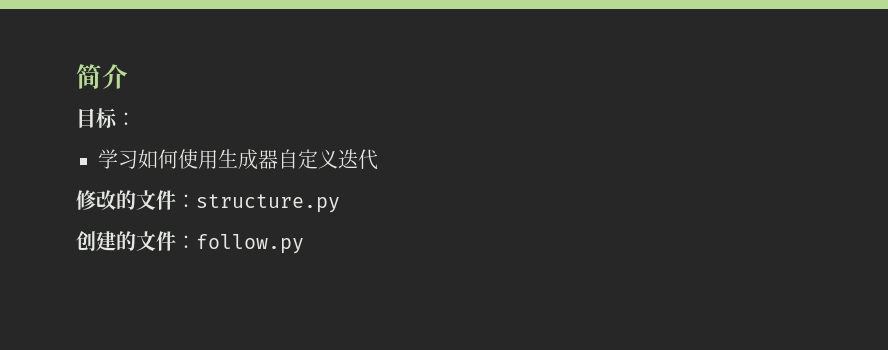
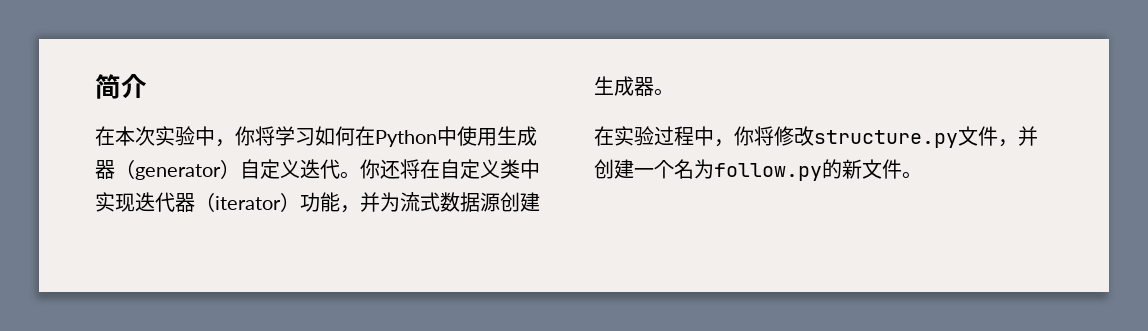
[76,108,136,129] [98,149,178,169] 目标： // 学习如何 -> [95,126,457,147] 在本次实验中，你将学习如何在Python中
(278, 159) none -> [115,159,240,180] （generator）
[76,190,340,213] [76,231,304,254] // 修改的文件：structure.py // 创建的文件：follow.py -> [340,159,540,179] [95,192,540,213] [594,76,674,96] [594,126,1038,148] [594,159,922,181] 。你还将在自定义类中实现迭代器（iterator）功能，并为流式数据源创建生成器。 // 在实验过程中，你将修改structure.py文件，并创建一个名为follow.py的新文件。

